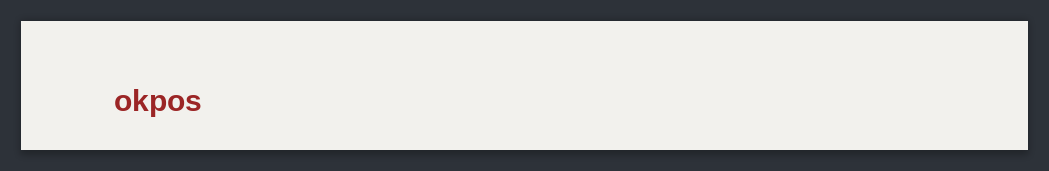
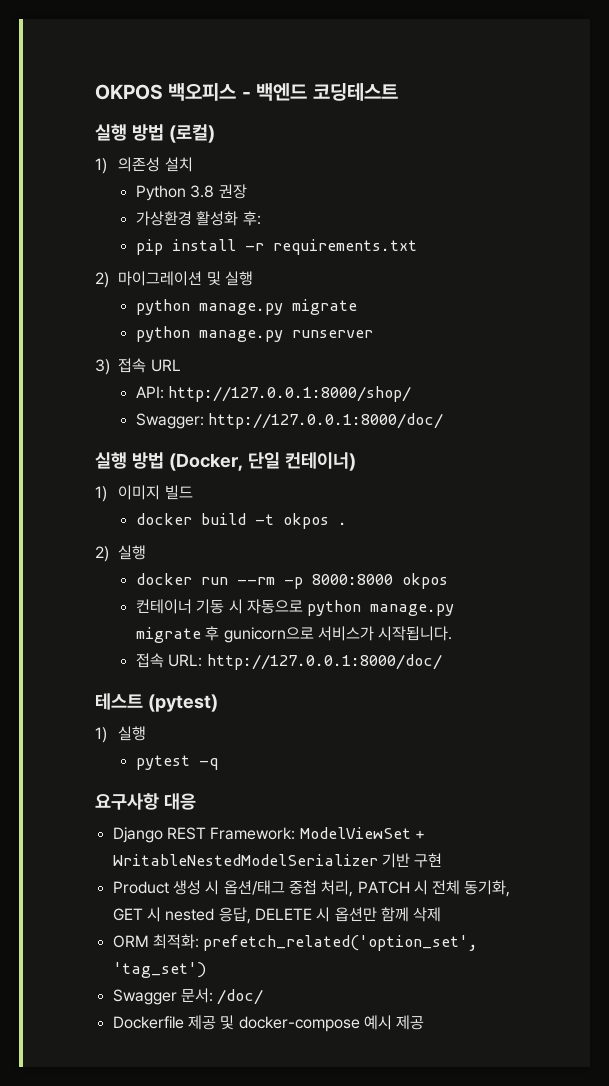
[114,89,202,117] okpos -> [95,83,398,101] [95,124,215,143] [95,157,193,174] [135,184,247,201] [135,211,261,226] [135,239,417,255] [95,271,253,288] [135,299,357,315] [135,326,373,342] [95,358,181,375] [135,386,412,402] [135,413,444,429] [95,452,356,471] [95,485,193,502] [135,513,347,529] [95,545,147,562] [135,573,448,589] [135,599,455,616] [135,626,453,643] [135,653,442,670] [95,693,218,712] [95,726,147,743] [135,755,218,770] [95,793,196,810] [112,827,425,843] [112,853,443,868] [112,880,511,897] [112,907,442,924] [112,934,479,951] [112,962,206,978] [112,988,264,1005] [112,1015,425,1032] OKPOS 백오피스 - 백엔드 코딩테스트 // 실행 방법 (로컬) // 1) 의존성 설치 // Python 3.8 권장 // 가상환경 활성화 후: // pip install -r requirements.txt // 2) 마이그레이션 및 실행 // python manage.py migrate // python manage.py runserver // 3) 접속 URL // API: http://127.0.0.1:8000/shop/ // Swagger: http://127.0.0.1:8000/doc/ // 실행 방법 (Docker, 단일 컨테이너) // 1) 이미지 빌드 // docker build -t okpos . // 2) 실행 // docker run --rm -p 8000:8000 okpos // 컨테이너 기동 시 자동으로 python manage.py migrate 후 gunicorn으로 서비스가 시작됩니다. // 접속 URL: http://127.0.0.1:8000/doc/ // 테스트 (pytest) // 1) 실행 // pytest -q // 요구사항 대응 // Django REST Framework: ModelViewSet + WritableNestedModelSerializer 기반 구현 // Product 생성 시 옵션/태그 중첩 처리, PATCH 시 전체 동기화, GET 시 nested 응답, DELETE 시 옵션만 함께 삭제 // ORM 최적화: prefetch_related('option_set', 'tag_set') // Swagger 문서: /doc/ // Dockerfile 제공 및 docker-compose 예시 제공

